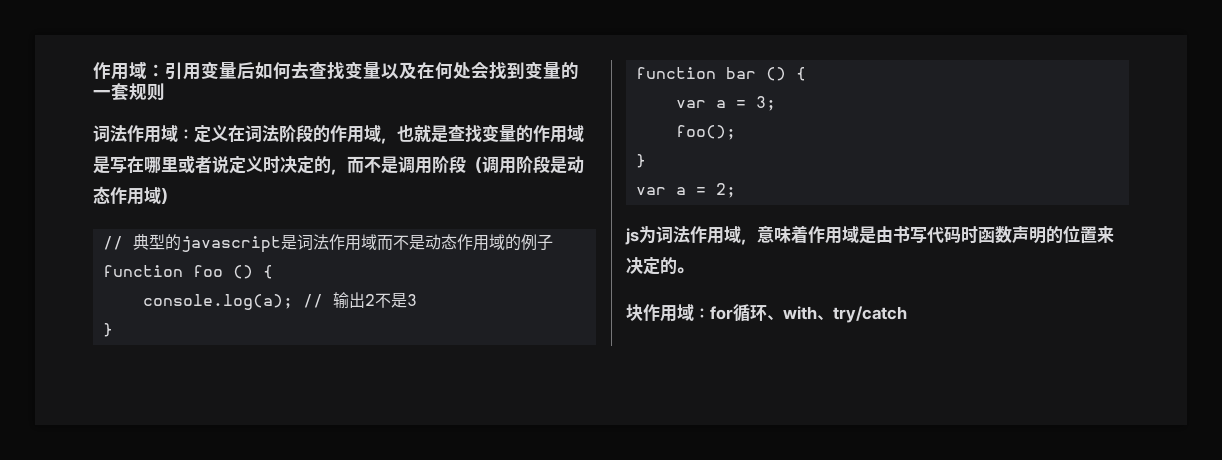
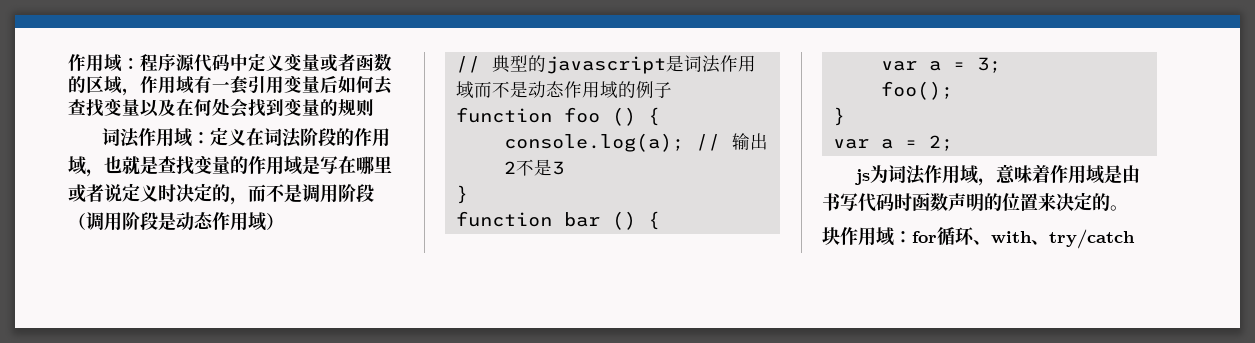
[93,61,165,80] 作用域： -> [68,53,392,72] [68,75,248,96] 作用域：程序源代码中定义变量或者函数的区域，作用域有一套
[93,83,129,101] 一套 -> (338, 107) none

